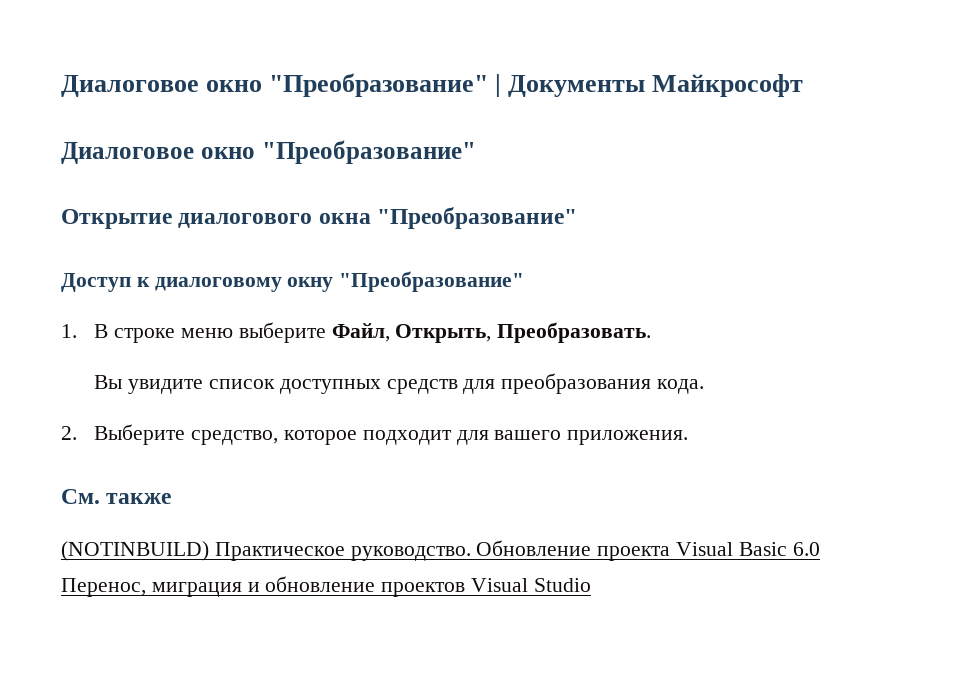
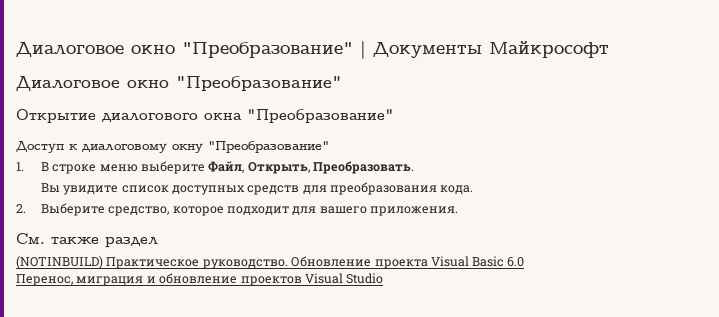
(172, 498) none -> [105,237,158,247] раздел

